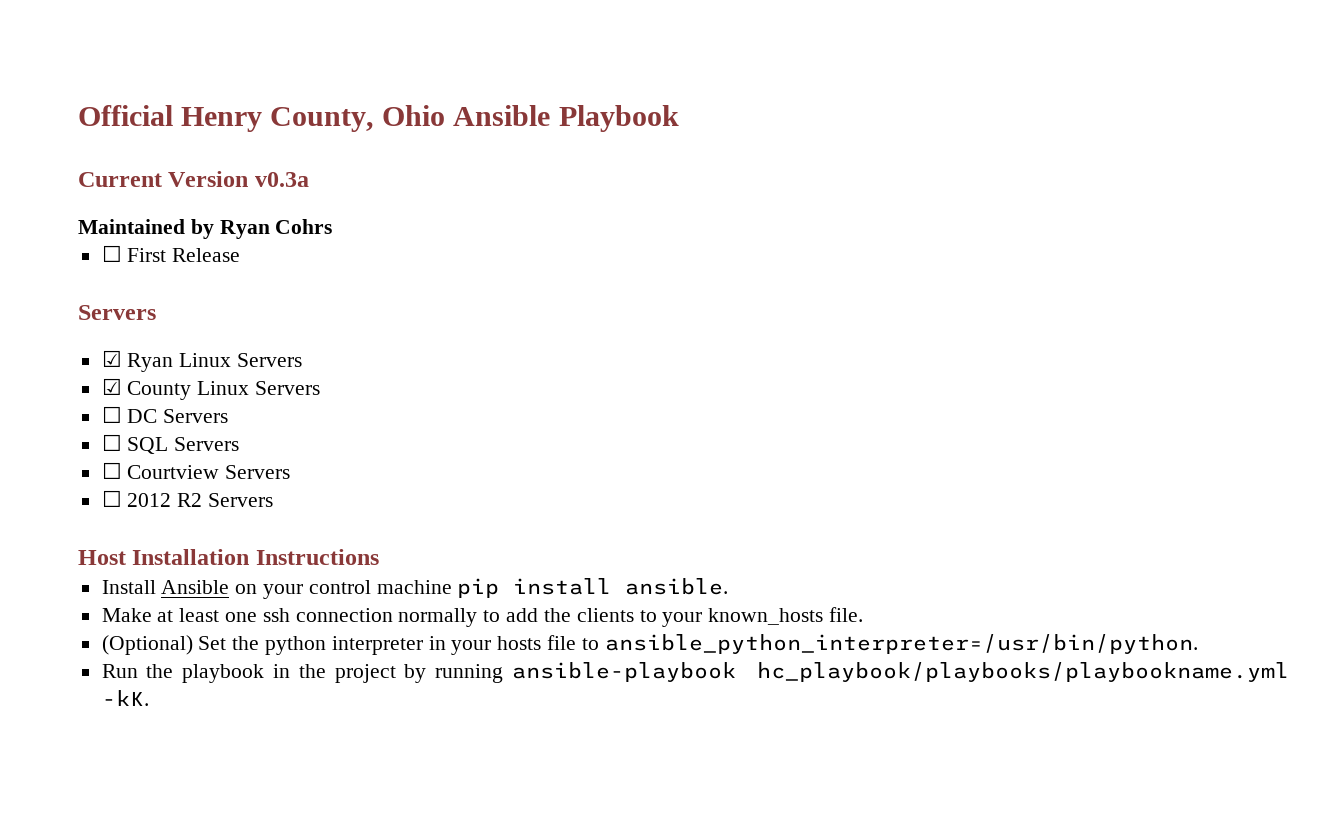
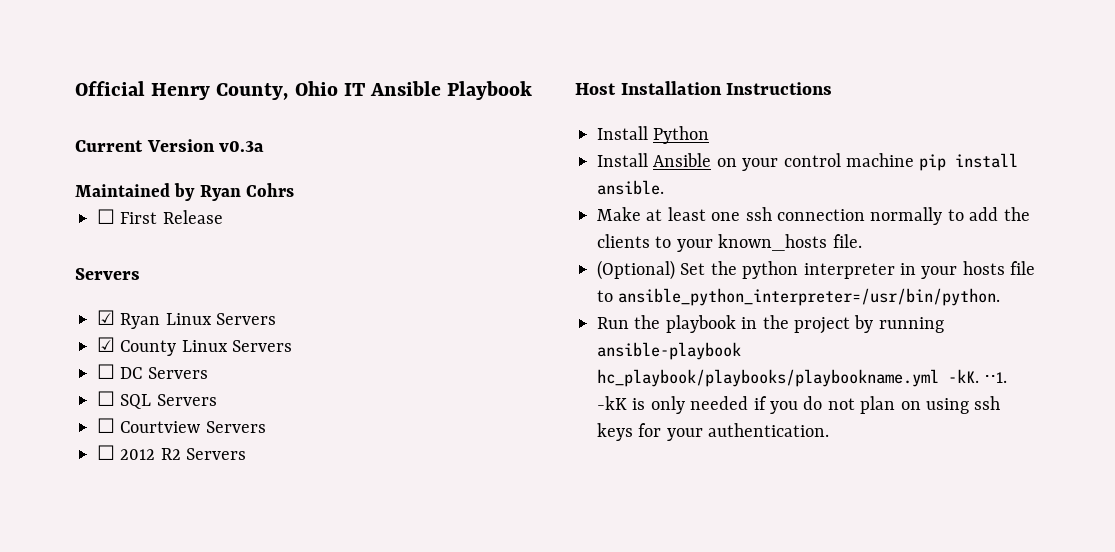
(446, 115) none -> [343,83,366,96] IT
(379, 557) none -> [597,126,710,144] // Install Python
(149, 698) none -> [984,372,1008,383] [597,396,1001,414] [597,423,830,441] ⋅⋅1. -kK is only needed if you do not plan on using ssh keys for your authentication.

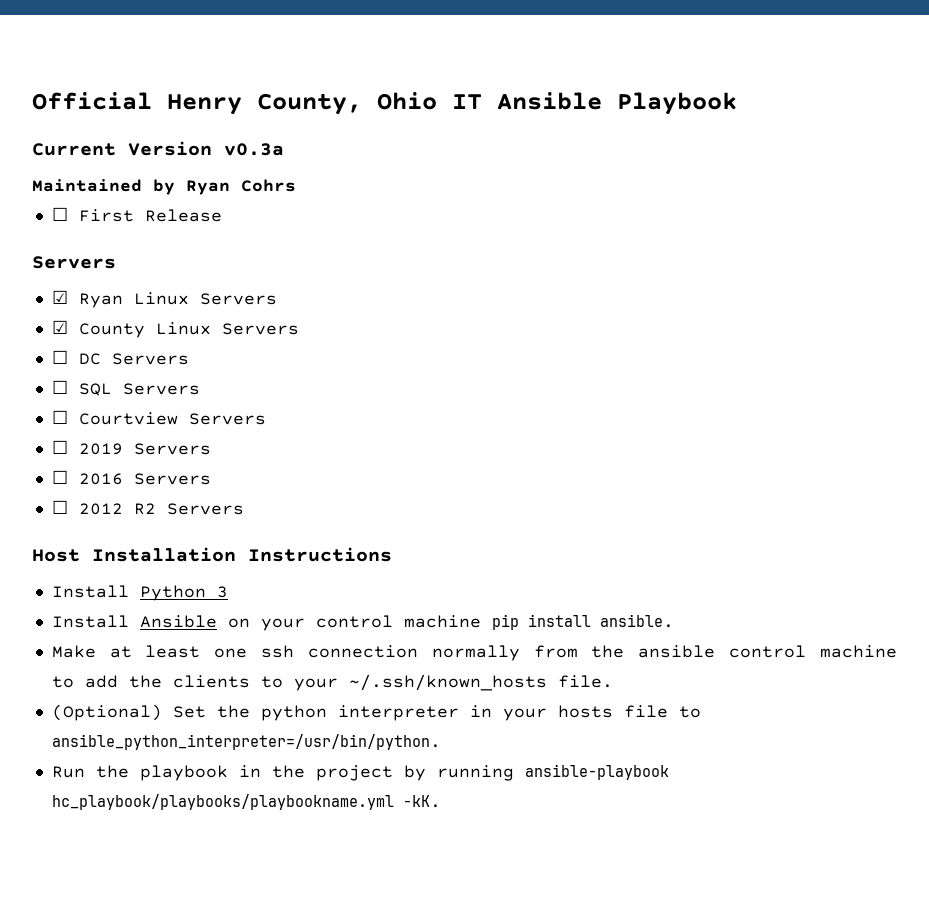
(266, 427) none -> [51,440,211,455] [51,470,211,485] // ☐ 2019 Servers // ☐ 2016 Servers
(710, 135) none -> [216,586,228,598] 3
(943, 216) none -> [533,645,898,658] from the ansible control machine
[718,234,828,251] known_hosts -> [348,674,547,691] ~/.ssh/known_hosts
[984,372,1008,383] [597,396,1001,414] [597,423,830,441] ⋅⋅1. -kK is only needed if you do not plan on using ssh keys for your authentication. -> (441, 801) none

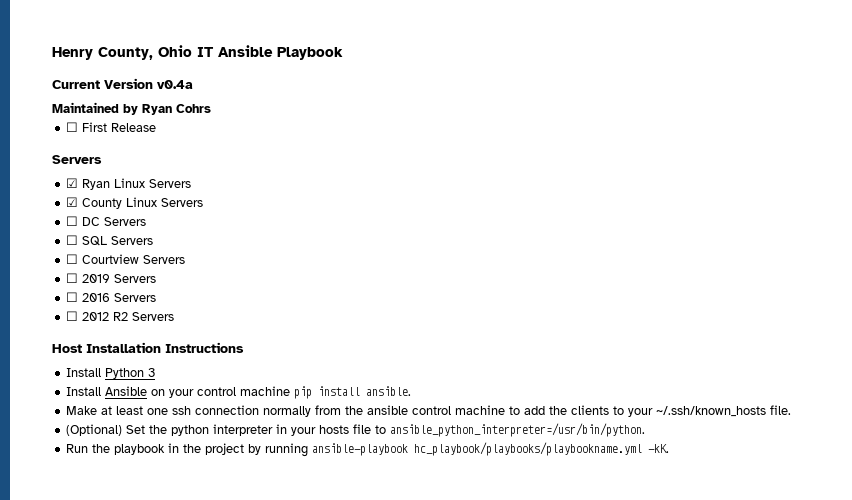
[32,92,152,110] Official -> (52, 53) none
[224,143,284,156] v0.3a -> [157,80,193,89] v0.4a

